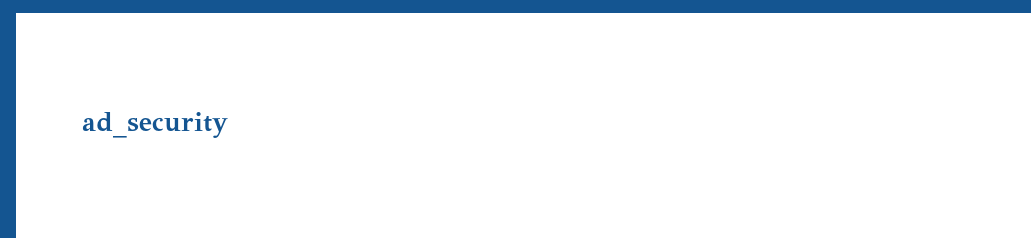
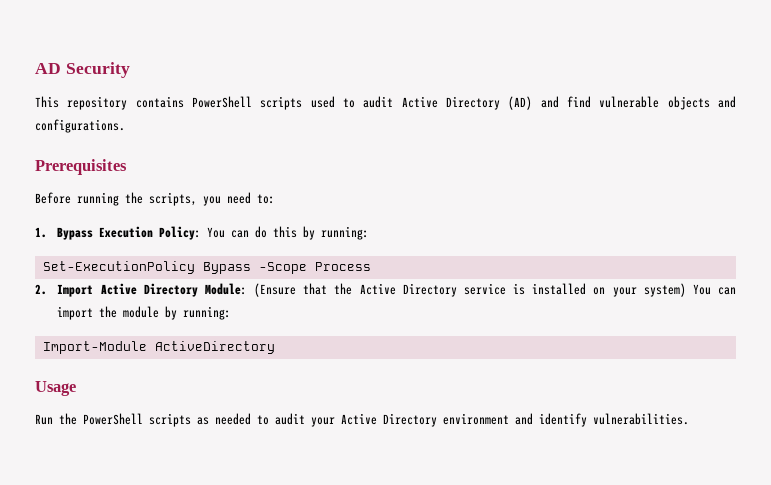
[82,112,228,138] ad_security -> [35,62,130,78] [35,96,736,110] [35,119,125,133] [35,159,127,175] [35,192,275,206] [35,226,370,240] [42,261,371,274] [35,283,737,297] [57,306,232,320] [42,341,275,354] [35,381,76,396] [35,413,689,427] AD Security // This repository contains PowerShell scripts used to audit Active Directory (AD) and find vulnerable objects and configurations. // Prerequisites // Before running the scripts, you need to: // 1. Bypass Execution Policy: You can do this by running: // Set-ExecutionPolicy Bypass -Scope Process // 2. Import Active Directory Module: (Ensure that the Active Directory service is installed on your system) You can import the module by running: // Import-Module ActiveDirectory // Usage // Run the PowerShell scripts as needed to audit your Active Directory environment and identify vulnerabilities.

